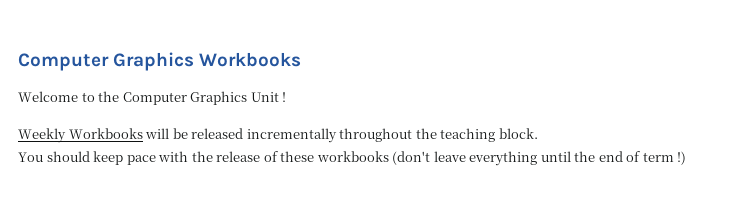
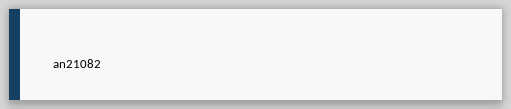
[18,52,302,71] [18,91,287,105] [18,128,538,143] [18,151,687,166] Computer Graphics Workbooks // Welcome to the Computer Graphics Unit ! // Weekly Workbooks will be released incrementally throughout the teaching block. // You should keep pace with the release of these workbooks (don't leave everything until the end of term !) -> [53,59,101,68] an21082

